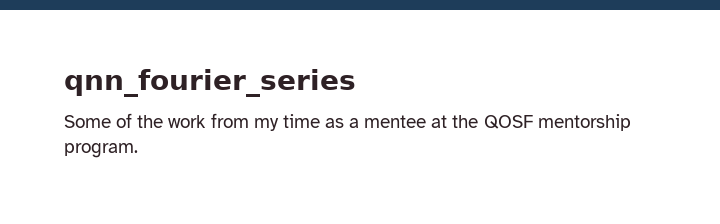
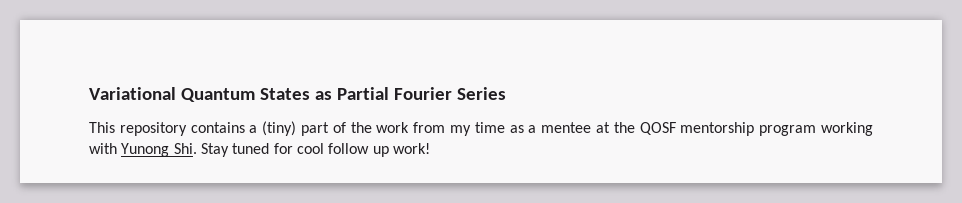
[64,69,356,97] [64,115,111,128] qnn_fourier_series // Some -> [89,87,506,102] [89,121,329,136] Variational Quantum States as Partial Fourier Series // This repository contains a (tiny) part
[64,143,138,158] program. -> [759,122,873,136] [89,143,430,157] program working with Yunong Shi. Stay tuned for cool follow up work!

